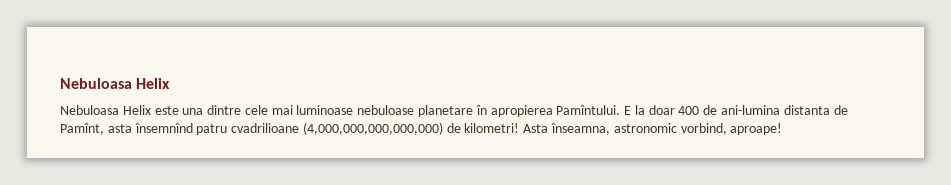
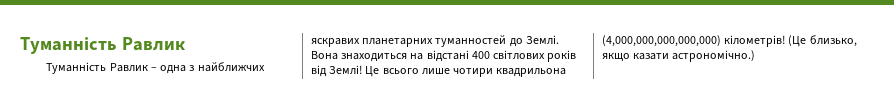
[60,78,171,89] [60,105,848,117] [60,122,783,135] Nebuloasa Helix // Nebuloasa Helix este una dintre cele mai luminoase nebuloase planetare în apropierea Pamîntului. E la doar 400 de ani-lumina distanta de Pamînt, asta însemnînd patru cvadrilioane (4,000,000,000,000,000) de kilometri! Asta înseamna, astronomic vorbind, aproape! -> [20,37,186,54] [46,62,265,74] [311,35,559,47] [311,50,577,62] [311,65,567,77] [602,35,857,47] [602,50,756,62] Туманність Равлик // Туманність Равлик – одна з найближчих яскравих планетарних туманностей до Землі. Вона знаходиться на відстані 400 світлових років від Землі! Це всього лише чотири квадрильона (4,000,000,000,000,000) кілометрів! (Це близько, якщо казати астрономічно.)

